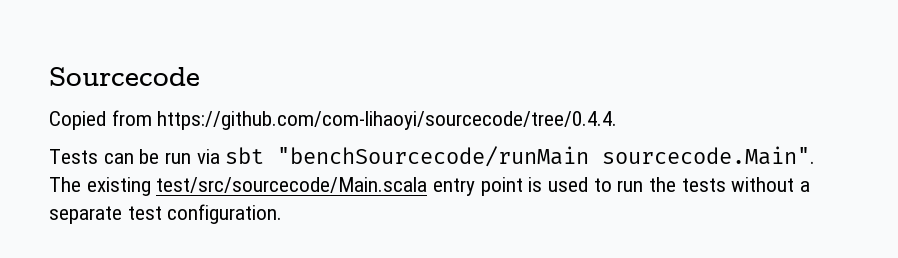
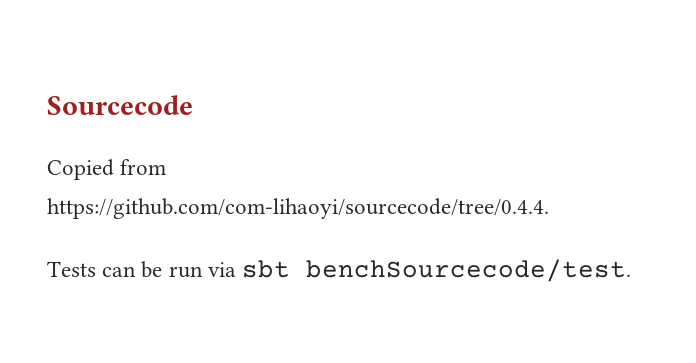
[277,146,816,167] [49,177,811,196] [49,204,283,224] "benchSourcecode/runMain sourcecode.Main". The existing test/src/sourcecode/Main.scala entry point is used to run the tests without a separate test configuration. -> [306,259,632,282] benchSourcecode/test.

